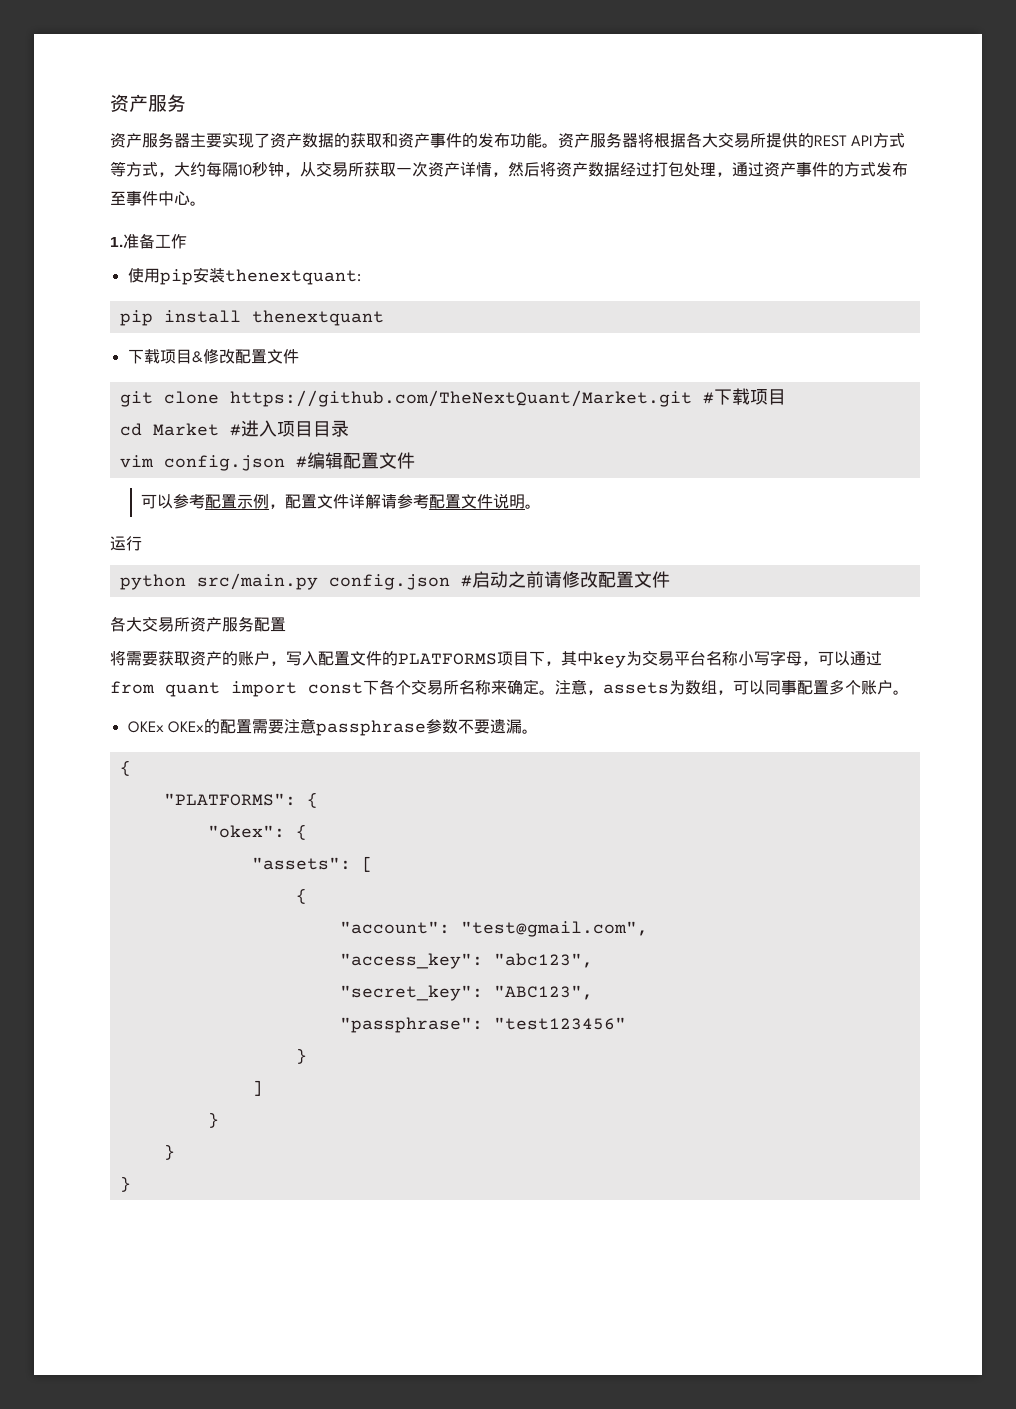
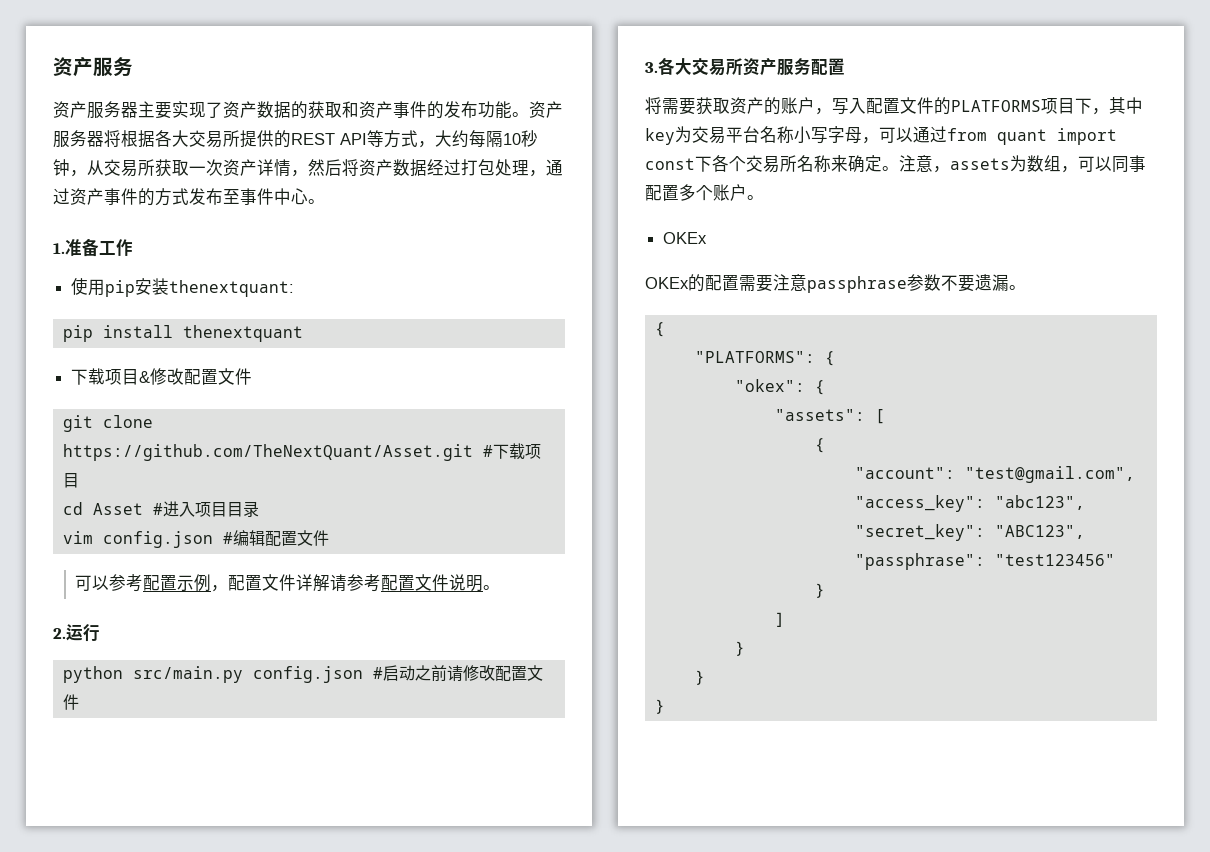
[873,133,906,148] 方式 -> (367, 139) none
[229,390,692,407] https://github.com/TheNextQuant/Market.git -> [62,444,473,461] https://github.com/TheNextQuant/Asset.git
[152,423,219,436] Market -> [92,503,143,515] Asset
(541, 506) none -> [53,628,66,639] 2.
(670, 579) none -> [645,62,658,73] 3.
(164, 727) none -> (708, 238) //

